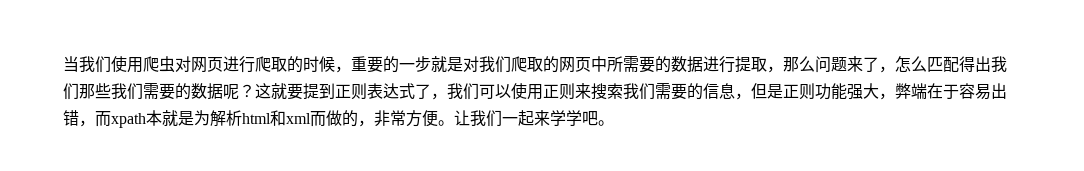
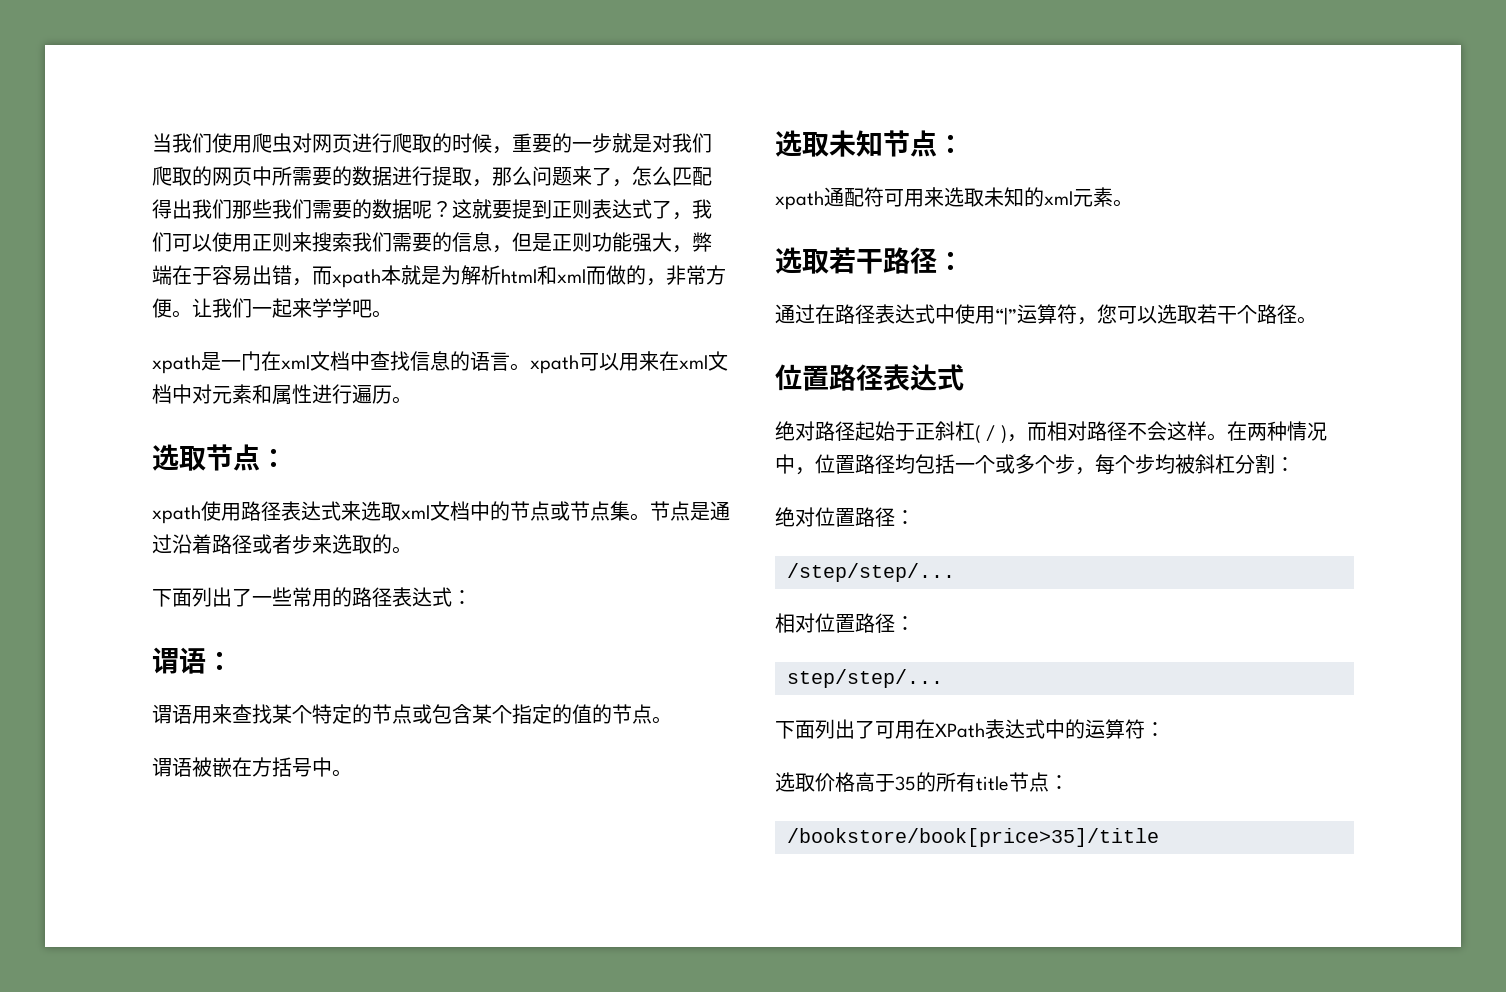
(614, 123) none -> [152,351,728,374] [152,384,412,405] [152,444,287,471] [152,501,730,524] [152,534,412,554] [152,587,472,607] [152,647,233,674] [152,704,672,724] [152,757,352,777] [775,130,964,157] [775,187,1133,210] [775,247,964,274] [775,304,1317,325] [775,364,964,391] [775,421,1327,444] [775,454,1295,475] [775,507,915,527] [787,563,955,582] [775,613,915,633] [787,669,943,688] [775,719,1165,739] [775,772,1069,792] [787,828,1159,847] // xpath是一门在xml文档中查找信息的语言。xpath可以用来在xml文档中对元素和属性进行遍历。 // 选取节点： // xpath使用路径表达式来选取xml文档中的节点或节点集。节点是通过沿着路径或者步来选取的。 // 下面列出了一些常用的路径表达式： // 谓语： // 谓语用来查找某个特定的节点或包含某个指定的值的节点。 // 谓语被嵌在方括号中。 // 选取未知节点： // xpath通配符可用来选取未知的xml元素。 // 选取若干路径： // 通过在路径表达式中使用“|”运算符，您可以选取若干个路径。 // 位置路径表达式 // 绝对路径起始于正斜杠( / )，而相对路径不会这样。在两种情况中，位置路径均包括一个或多个步，每个步均被斜杠分割： // 绝对位置路径： // /step/step/... // 相对位置路径： // step/step/... // 下面列出了可用在XPath表达式中的运算符： // 选取价格高于35的所有title节点： // /bookstore/book[price>35]/title

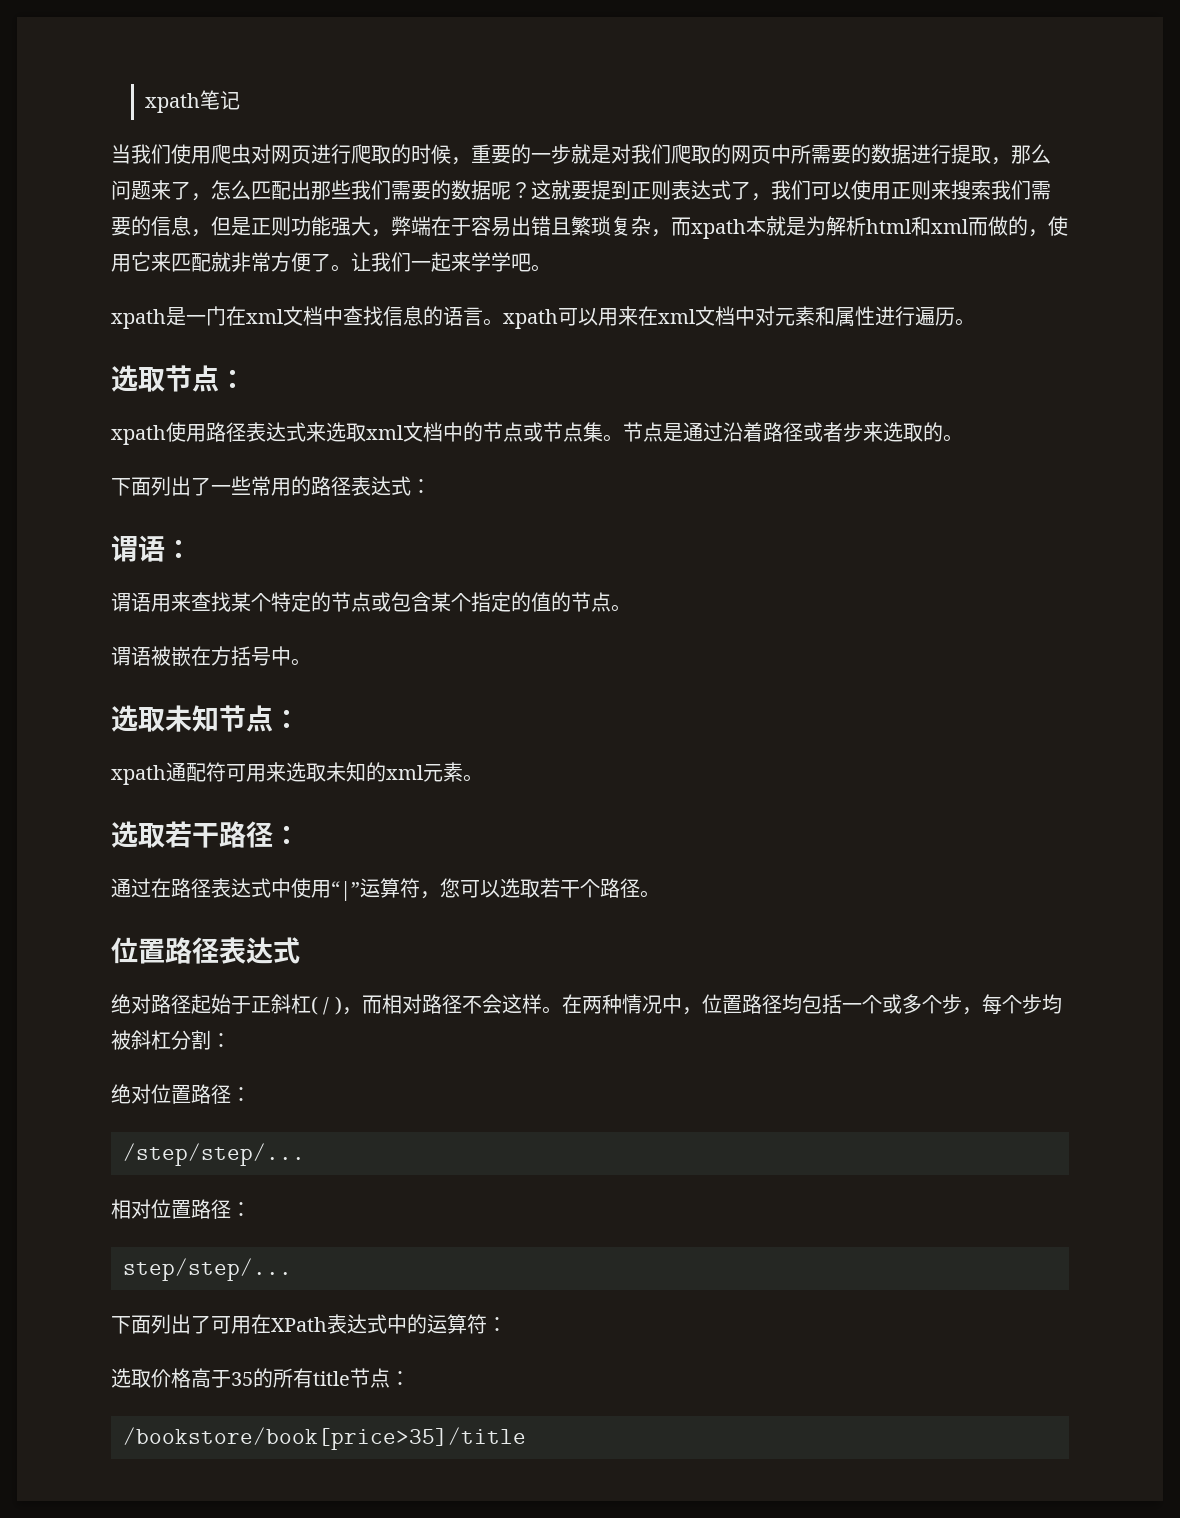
(152, 143) none -> [145,90,241,113] xpath笔记 //
[152,199,232,219] 得出我们 -> [291,180,311,200] 出
(292, 275) none -> [551,216,651,236] 且繁琐复杂
(666, 282) none -> [1048,216,1068,236] [111,252,231,272] 使用它来匹配就
(172, 308) none -> [311,253,331,272] 了

